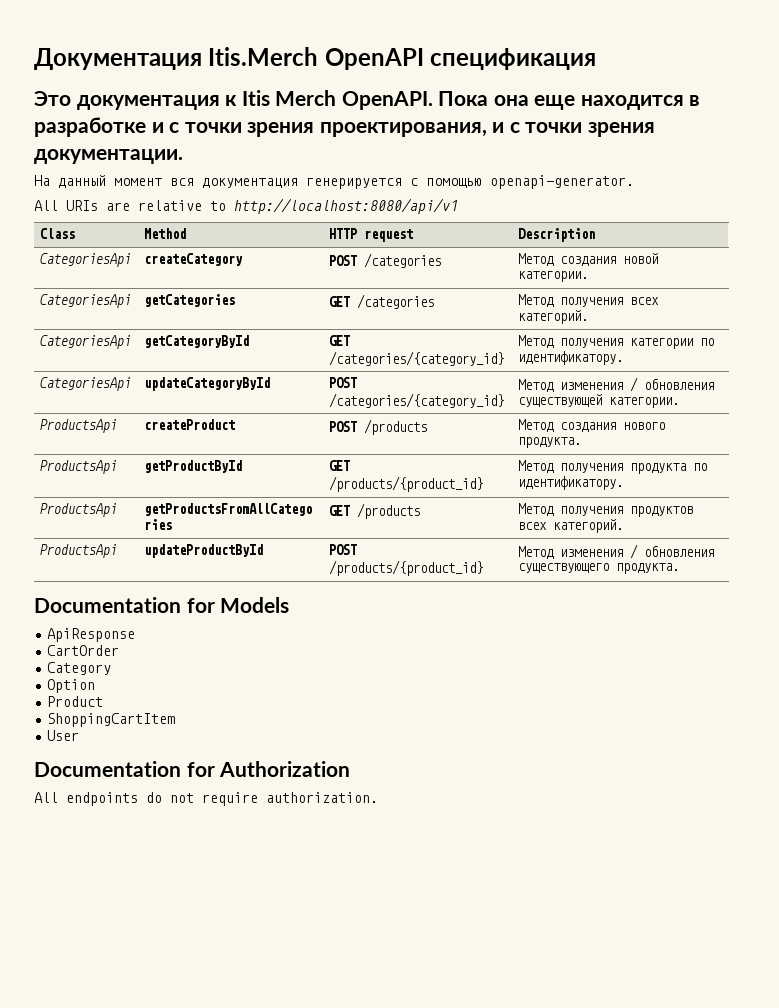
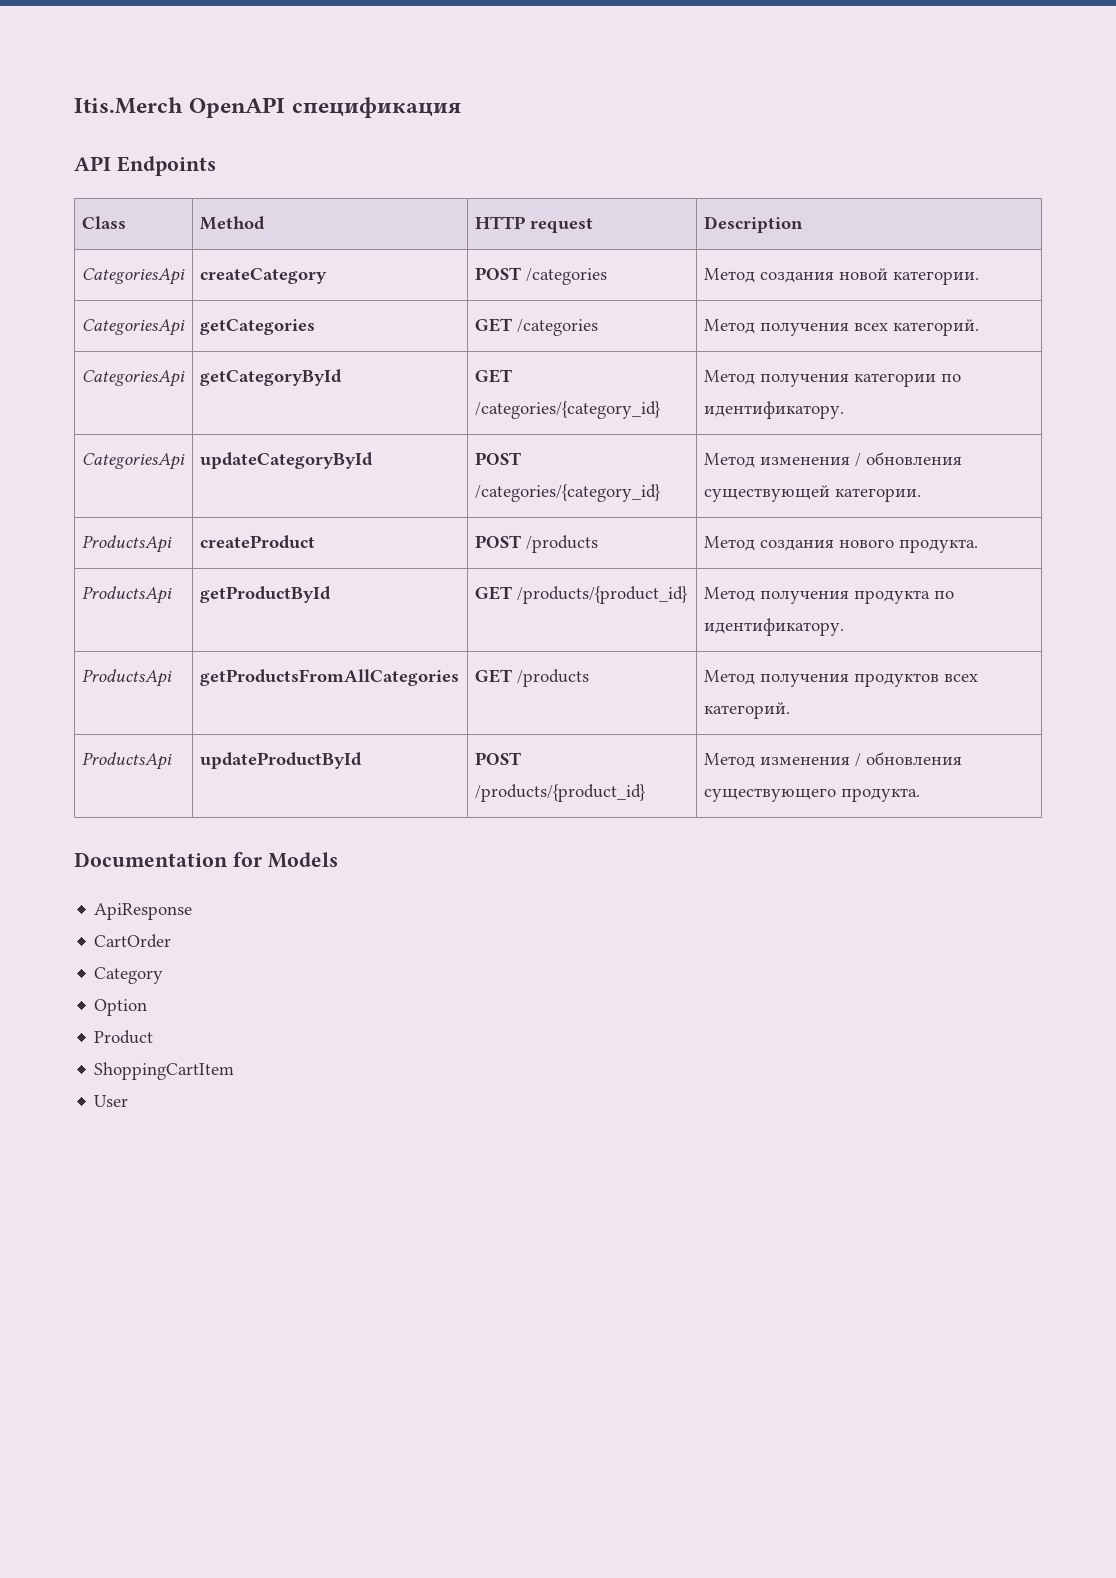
[34,48,202,70] Документация -> (74, 105) none
[34,90,701,110] [34,117,655,137] [34,149,183,164] [34,175,634,189] [34,198,458,214] Это документация к Itis Merch OpenAPI. Пока она еще находится в разработке и с точки зрения проектирования, и с точки зрения документации. // На данный момент вся документация генерируется с помощью openapi-generator. // All URIs are relative to http://localhost:8080/api/v1 -> [74,156,216,176] API Endpoints
[34,761,351,777] [34,792,378,806] // Documentation for Authorization // All endpoints do not require authorization. -> (129, 1101) none

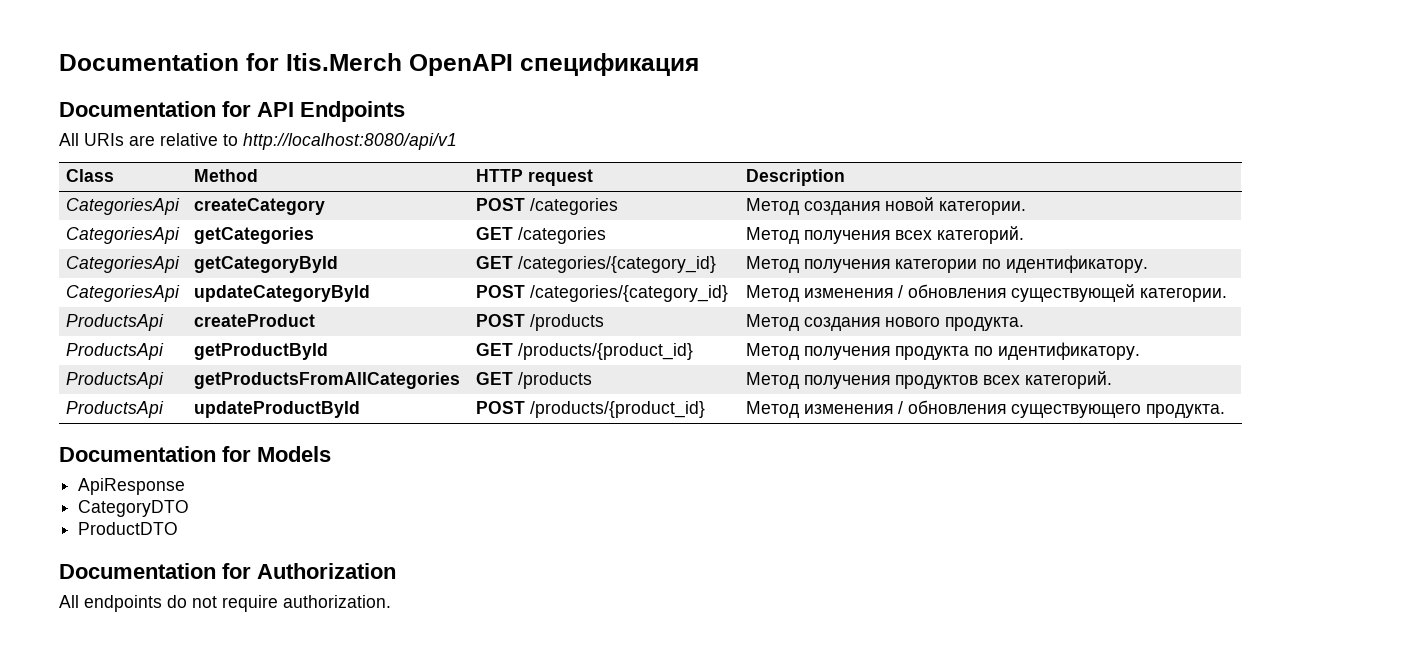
(74, 105) none -> [59,53,279,71] Documentation for
(461, 107) none -> [59,101,251,117] Documentation for
(216, 166) none -> [59,133,457,150] // All URIs are relative to http://localhost:8080/api/v1
[94,934,172,948] [94,967,164,984] [94,999,148,1016] [94,1030,154,1044] [94,1062,235,1080] [94,1095,129,1107] CartOrder // Category // Option // Product // ShoppingCartItem // User -> [78,500,190,517] [78,522,179,535] [59,563,396,579] [59,595,391,612] CategoryDTO // ProductDTO // Documentation for Authorization // All endpoints do not require authorization.

